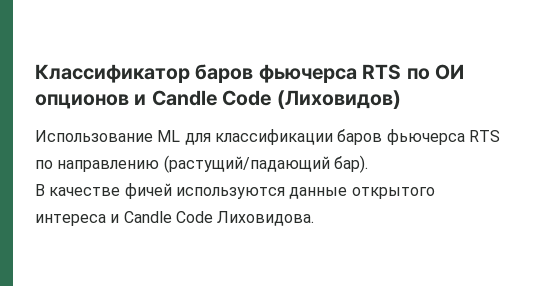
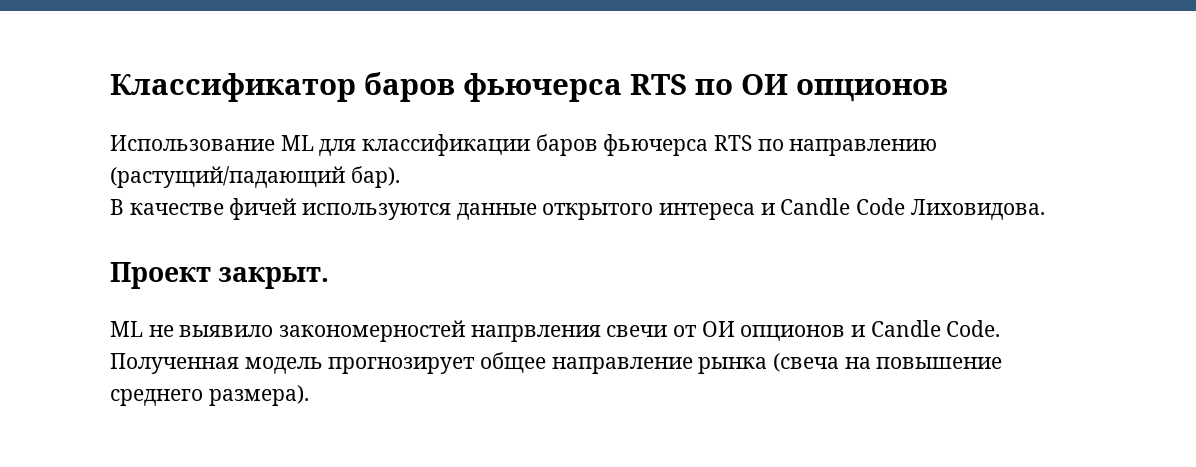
[134,90,401,109] и Candle Code (Лиховидов) -> (948, 90) none
(315, 218) none -> [110,262,330,289] [110,320,1001,342] [110,352,1003,374] [110,385,309,406] // Проект закрыт. // ML не выявило закономерностей напрвления свечи от ОИ опционов и Candle Code. Полученная модель прогнозирует общее направление рынка (свеча на повышение среднего размера).

